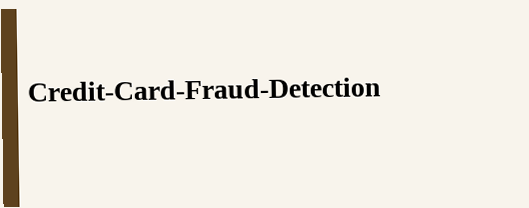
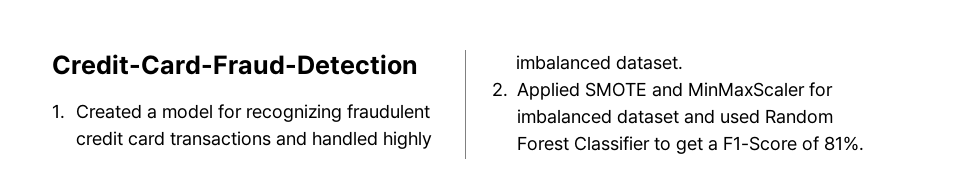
(381, 89) none -> [52,104,431,122] [76,131,433,149] [516,55,684,70] [492,82,834,100] [517,109,834,124] [517,136,865,154] // 1. Created a model for recognizing fraudulent credit card transactions and handled highly imbalanced dataset. // 2. Applied SMOTE and MinMaxScaler for imbalanced dataset and used Random Forest Classifier to get a F1-Score of 81%.

